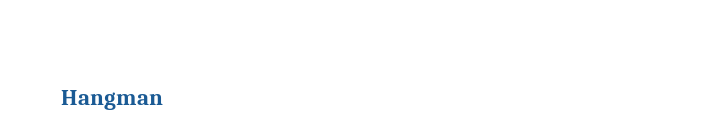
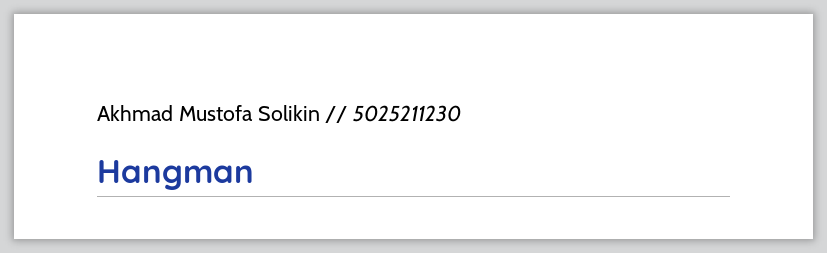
(61, 100) none -> [97,105,462,123] Akhmad Mustofa Solikin // 5025211230 //

